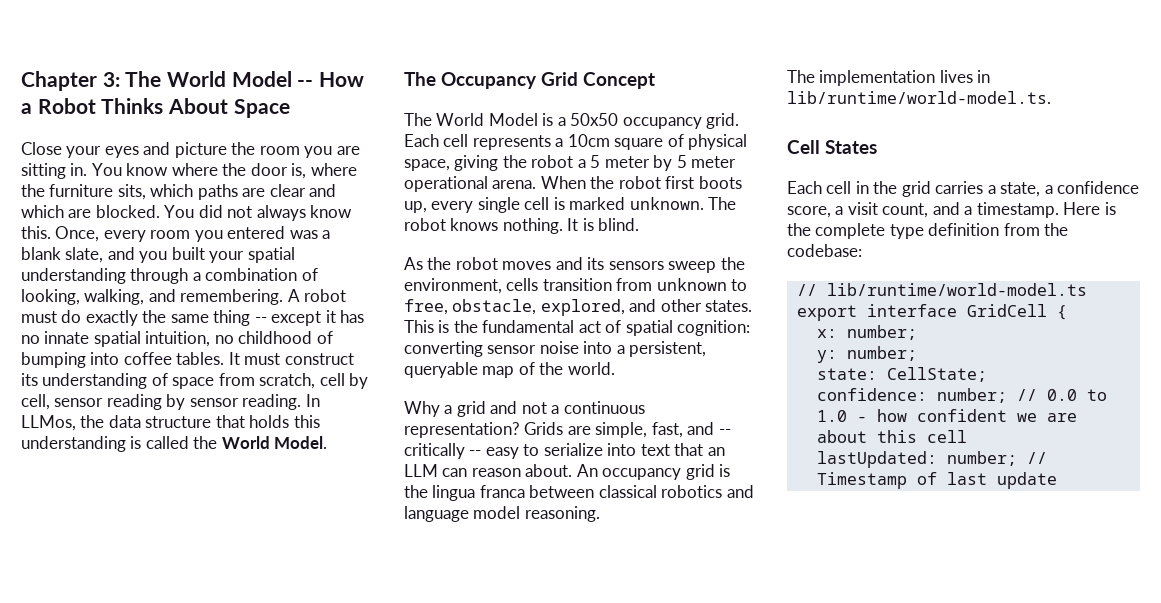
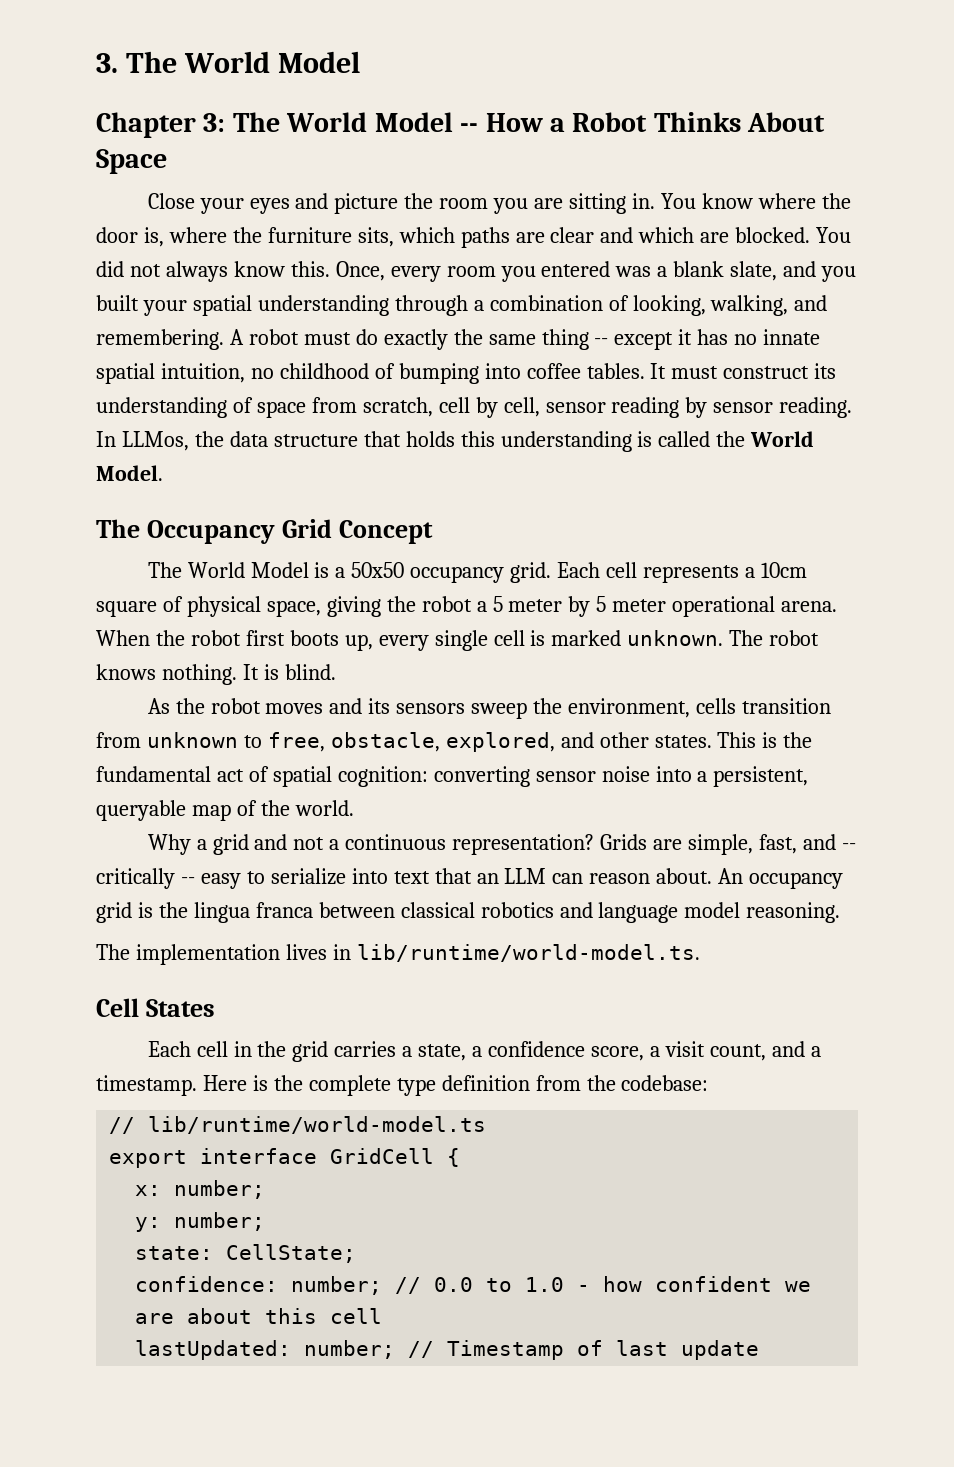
(21, 81) none -> [96,51,361,73] 3. The World Model //

